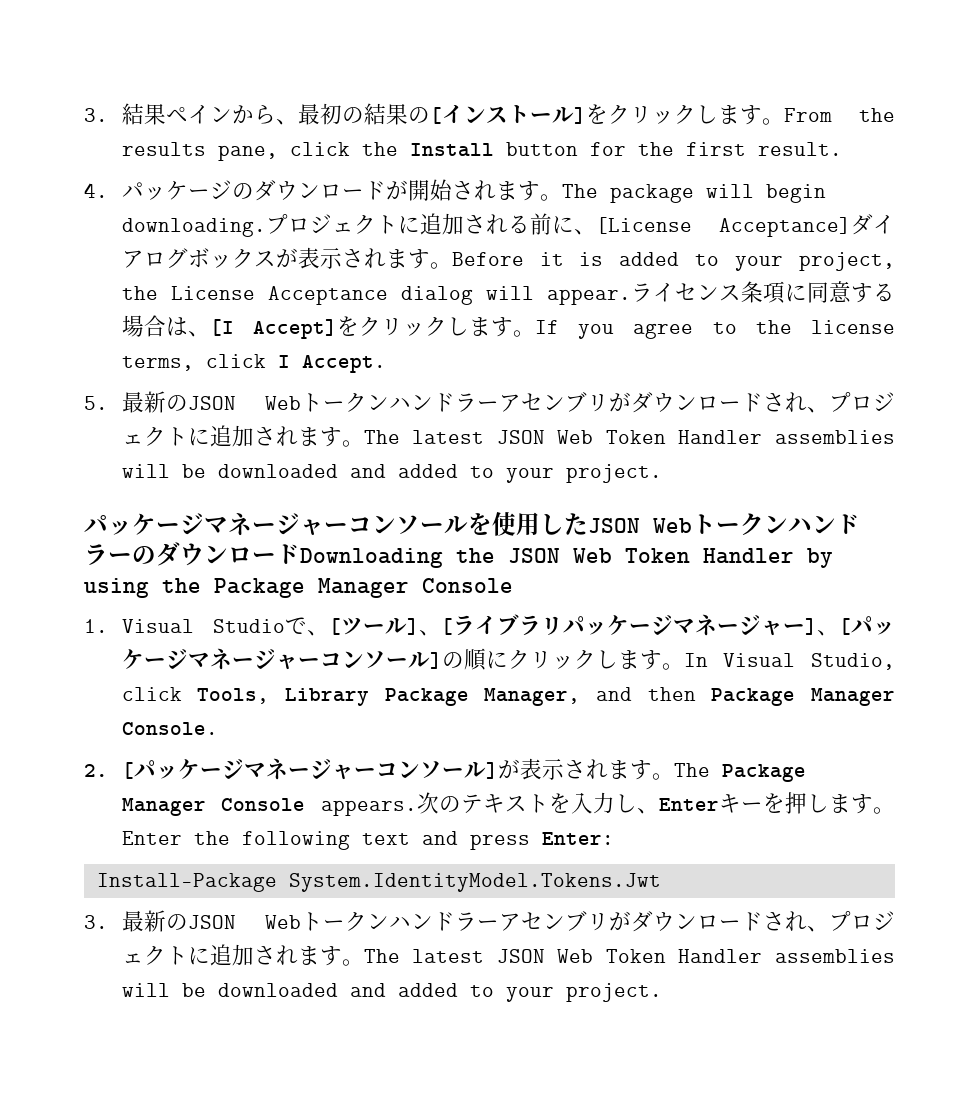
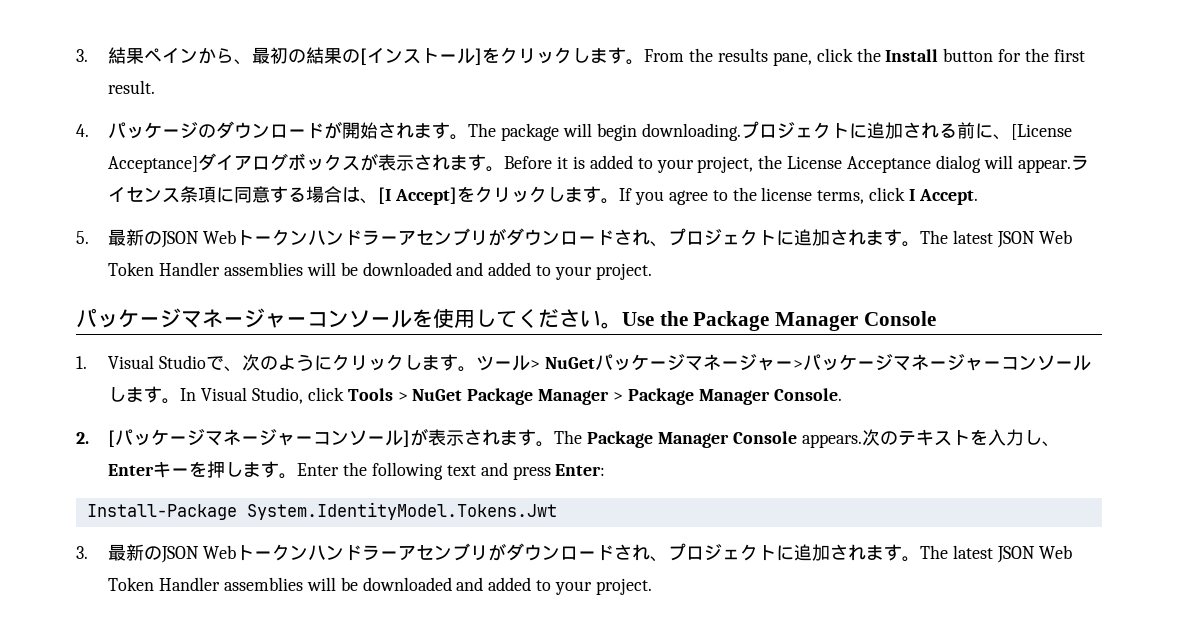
[564,513,860,536] [84,542,833,568] [84,578,149,598] たJSON WebトークンハンドラーのダウンロードDownloading the JSON Web Token Handler by using -> [496,309,654,329] てください。Use
[329,614,895,636] [121,648,596,671] [ツール]、[ライブラリパッケージマネージャー]、[パッケージマネージャーコンソール]の順にクリック -> [242,354,1091,372] 次のようにクリックします。ツール> NuGetパッケージマネージャー>パッケージマネージャーコンソール
[197,687,696,706] Tools, Library Package Manager, and then -> [347,388,624,405] Tools > NuGet Package Manager >

